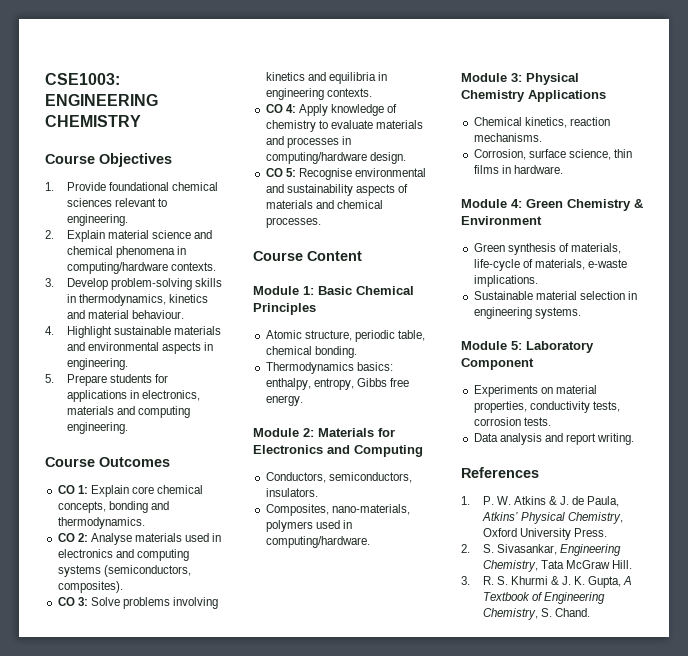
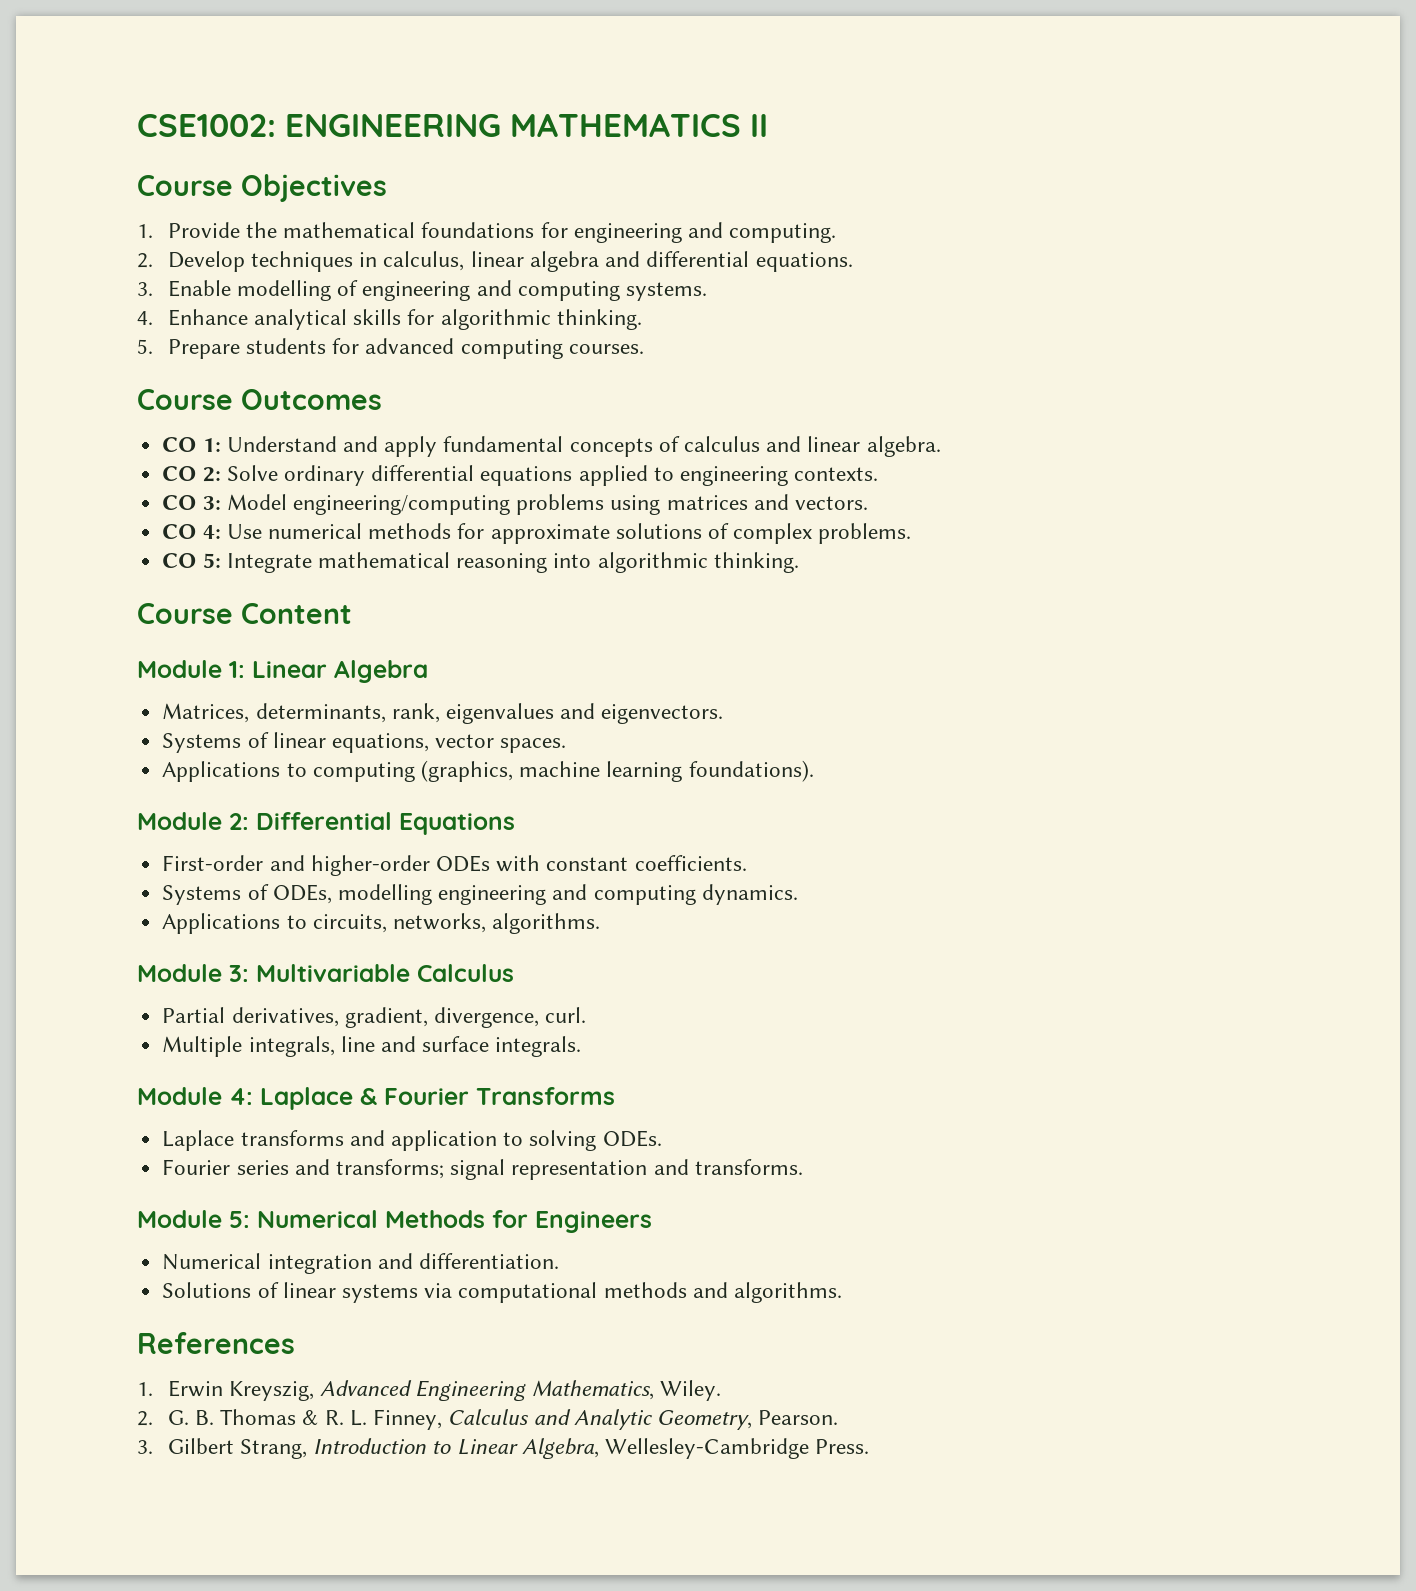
[45,73,120,85] [45,94,158,106] [45,115,141,127] CSE1003: ENGINEERING CHEMISTRY -> [137,113,768,137] CSE1002: ENGINEERING MATHEMATICS II
[108,182,218,191] [66,198,167,207] [66,214,128,226] [45,230,213,242] [66,246,186,258] [66,262,216,274] [45,278,222,290] [66,294,208,306] [66,310,184,319] [45,326,221,338] [66,342,214,354] [66,358,128,370] [45,374,168,386] [66,390,200,402] [66,406,190,418] [66,422,128,434] [45,457,170,467] [57,485,204,497] [57,501,169,513] [57,517,145,529] [57,533,222,545] [57,549,189,561] [57,565,191,577] [57,581,123,593] [57,597,219,609] [265,72,387,84] [265,88,372,100] [265,104,398,116] [265,120,423,132] [265,136,351,148] [265,152,406,164] [265,168,426,180] [265,184,408,196] [265,200,383,209] [265,217,321,228] [253,251,362,261] [253,286,414,295] [253,303,316,315] [265,330,425,342] [265,346,357,358] [265,362,393,374] [265,378,409,390] [265,395,303,406] [253,428,395,437] [253,445,423,457] [265,472,412,483] [265,488,318,497] [265,504,410,516] [265,520,352,532] [265,536,370,548] [461,73,579,85] [461,90,606,102] [473,117,610,128] [473,133,542,142] [473,149,632,160] [473,165,563,174] [461,199,643,211] [461,216,542,225] [473,243,621,255] [473,259,627,271] [473,275,538,287] [473,291,637,300] [473,307,581,319] [461,341,594,353] [461,358,534,370] [473,385,597,397] [473,401,620,413] [473,417,551,426] [473,433,635,445] [461,467,539,478] [461,496,620,507] [481,512,623,524] [482,528,607,540] [461,544,621,556] [482,560,633,572] [461,576,633,588] [482,592,605,604] [482,608,590,620] foundational chemical sciences relevant to engineering. // 2. Explain material science and chemical phenomena in computing/hardware contexts. // 3. Develop problem-solving skills in thermodynamics, kinetics and material behaviour. // 4. Highlight sustainable materials and environmental aspects in engineering. // 5. Prepare students for applications in electronics, materials and computing engineering. // Course Outcomes // CO 1: Explain core chemical concepts, bonding and thermodynamics. // CO 2: Analyse materials used in electronics and computing systems (semiconductors, composites). // CO 3: Solve problems involving kinetics and equilibria in engineering contexts. // CO 4: Apply knowledge of chemistry to evaluate materials and processes in computing/hardware design. // CO 5: Recognise environmental and sustainability aspects of materials and chemical processes. // Course Content // Module 1: Basic Chemical Principles // Atomic structure, periodic table, chemical bonding. // Thermodynamics basics: enthalpy, entropy, Gibbs free energy. // Module 2: Materials for Electronics and Computing // Conductors, semiconductors, insulators. // Composites, nano-materials, polymers used in computing/hardware. // Module 3: Physical Chemistry Applications // Chemical kinetics, reaction mechanisms. // Corrosion, surface science, thin films in hardware. // Module 4: Green Chemistry & Environment // Green synthesis of materials, life-cycle of materials, e-waste implications. // Sustainable material selection in engineering systems. // Module 5: Laboratory Component // Experiments on material properties, conductivity tests, corrosion tests. // Data analysis and report writing. // References // 1. P. W. Atkins & J. de Paula, Atkins’ Physical Chemistry, Oxford University Press. // 2. S. Sivasankar, Engineering Chemistry, Tata McGraw Hill. // 3. R. S. Khurmi & J. K. Gupta, A Textbook of Engineering Chemistry, S. Chand. -> [246,222,837,243] [137,251,853,272] [137,280,708,301] [137,309,642,330] [137,338,644,359] [137,389,382,410] [162,436,941,457] [162,465,879,486] [162,494,868,515] [162,523,912,544] [162,552,799,573] [137,603,352,624] [137,660,428,683] [162,703,724,724] [162,732,567,753] [162,760,814,782] [137,812,515,835] [162,855,747,876] [162,884,798,905] [162,913,601,934] [137,964,514,982] [162,1007,587,1028] [162,1036,582,1057] [137,1087,615,1110] [162,1130,662,1151] [162,1159,803,1180] [137,1210,652,1233] [162,1253,559,1274] [162,1282,842,1303] [137,1332,295,1354] [137,1380,721,1401] [137,1409,839,1430] [137,1438,870,1459] the mathematical foundations for engineering and computing. // 2. Develop techniques in calculus, linear algebra and differential equations. // 3. Enable modelling of engineering and computing systems. // 4. Enhance analytical skills for algorithmic thinking. // 5. Prepare students for advanced computing courses. // Course Outcomes // CO 1: Understand and apply fundamental concepts of calculus and linear algebra. // CO 2: Solve ordinary differential equations applied to engineering contexts. // CO 3: Model engineering/computing problems using matrices and vectors. // CO 4: Use numerical methods for approximate solutions of complex problems. // CO 5: Integrate mathematical reasoning into algorithmic thinking. // Course Content // Module 1: Linear Algebra // Matrices, determinants, rank, eigenvalues and eigenvectors. // Systems of linear equations, vector spaces. // Applications to computing (graphics, machine learning foundations). // Module 2: Differential Equations // First-order and higher‐order ODEs with constant coefficients. // Systems of ODEs, modelling engineering and computing dynamics. // Applications to circuits, networks, algorithms. // Module 3: Multivariable Calculus // Partial derivatives, gradient, divergence, curl. // Multiple integrals, line and surface integrals. // Module 4: Laplace & Fourier Transforms // Laplace transforms and application to solving ODEs. // Fourier series and transforms; signal representation and transforms. // Module 5: Numerical Methods for Engineers // Numerical integration and differentiation. // Solutions of linear systems via computational methods and algorithms. // References // 1. Erwin Kreyszig, Advanced Engineering Mathematics, Wiley. // 2. G. B. Thomas & R. L. Finney, Calculus and Analytic Geometry, Pearson. // 3. Gilbert Strang, Introduction to Linear Algebra, Wellesley-Cambridge Press.

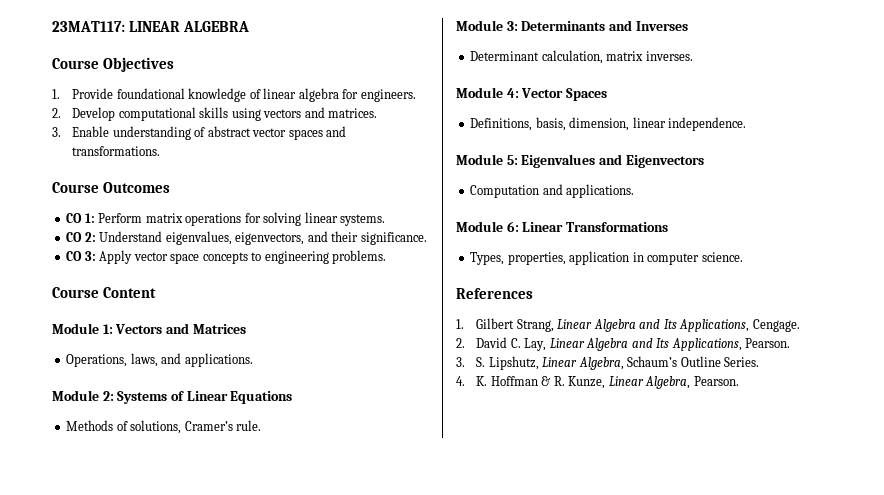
[137,113,768,137] CSE1002: ENGINEERING MATHEMATICS II -> [52,21,250,32] 23MAT117: LINEAR ALGEBRA
[246,222,837,243] [137,251,853,272] [137,280,708,301] [137,309,642,330] [137,338,644,359] [137,389,382,410] [162,436,941,457] [162,465,879,486] [162,494,868,515] [162,523,912,544] [162,552,799,573] [137,603,352,624] [137,660,428,683] [162,703,724,724] [162,732,567,753] [162,760,814,782] [137,812,515,835] [162,855,747,876] [162,884,798,905] [162,913,601,934] [137,964,514,982] [162,1007,587,1028] [162,1036,582,1057] [137,1087,615,1110] [162,1130,662,1151] [162,1159,803,1180] [137,1210,652,1233] [162,1253,559,1274] [162,1282,842,1303] [137,1332,295,1354] [137,1380,721,1401] [137,1409,839,1430] [137,1438,870,1459] the mathematical foundations for engineering and computing. // 2. Develop techniques in calculus, linear algebra and differential equations. // 3. Enable modelling of engineering and computing systems. // 4. Enhance analytical skills for algorithmic thinking. // 5. Prepare students for advanced computing courses. // Course Outcomes // CO 1: Understand and apply fundamental concepts of calculus and linear algebra. // CO 2: Solve ordinary differential equations applied to engineering contexts. // CO 3: Model engineering/computing problems using matrices and vectors. // CO 4: Use numerical methods for approximate solutions of complex problems. // CO 5: Integrate mathematical reasoning into algorithmic thinking. // Course Content // Module 1: Linear Algebra // Matrices, determinants, rank, eigenvalues and eigenvectors. // Systems of linear equations, vector spaces. // Applications to computing (graphics, machine learning foundations). // Module 2: Differential Equations // First-order and higher‐order ODEs with constant coefficients. // Systems of ODEs, modelling engineering and computing dynamics. // Applications to circuits, networks, algorithms. // Module 3: Multivariable Calculus // Partial derivatives, gradient, divergence, curl. // Multiple integrals, line and surface integrals. // Module 4: Laplace & Fourier Transforms // Laplace transforms and application to solving ODEs. // Fourier series and transforms; signal representation and transforms. // Module 5: Numerical Methods for Engineers // Numerical integration and differentiation. // Solutions of linear systems via computational methods and algorithms. // References // 1. Erwin Kreyszig, Advanced Engineering Mathematics, Wiley. // 2. G. B. Thomas & R. L. Finney, Calculus and Analytic Geometry, Pearson. // 3. Gilbert Strang, Introduction to Linear Algebra, Wellesley-Cambridge Press. -> [116,88,416,102] [52,107,378,121] [52,126,347,140] [72,146,161,156] [52,182,170,193] [66,212,386,226] [66,231,427,245] [66,250,387,264] [52,287,156,298] [52,323,246,334] [66,353,253,367] [52,390,293,404] [66,420,262,434] [456,20,688,31] [470,50,693,64] [456,87,607,101] [470,117,747,131] [456,154,704,168] [470,184,635,198] [456,221,668,232] [470,251,743,265] [456,288,533,299] [456,318,800,332] [456,337,791,351] [456,356,760,370] [456,376,739,389] foundational knowledge of linear algebra for engineers. // 2. Develop computational skills using vectors and matrices. // 3. Enable understanding of abstract vector spaces and transformations. // Course Outcomes // CO 1: Perform matrix operations for solving linear systems. // CO 2: Understand eigenvalues, eigenvectors, and their significance. // CO 3: Apply vector space concepts to engineering problems. // Course Content // Module 1: Vectors and Matrices // Operations, laws, and applications. // Module 2: Systems of Linear Equations // Methods of solutions, Cramer’s rule. // Module 3: Determinants and Inverses // Determinant calculation, matrix inverses. // Module 4: Vector Spaces // Definitions, basis, dimension, linear independence. // Module 5: Eigenvalues and Eigenvectors // Computation and applications. // Module 6: Linear Transformations // Types, properties, application in computer science. // References // 1. Gilbert Strang, Linear Algebra and Its Applications, Cengage. // 2. David C. Lay, Linear Algebra and Its Applications, Pearson. // 3. S. Lipshutz, Linear Algebra, Schaum’s Outline Series. // 4. K. Hoffman & R. Kunze, Linear Algebra, Pearson.

